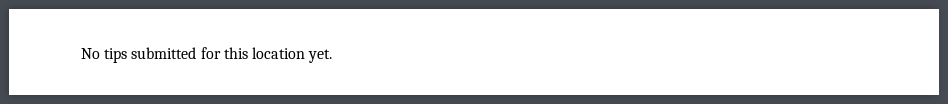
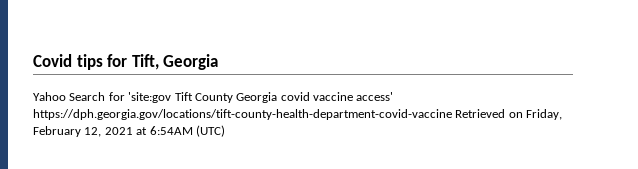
[81,47,333,63] No tips submitted for this location yet. -> [33,54,219,70] [33,92,394,103] [33,109,563,120] [33,125,225,137] Covid tips for Tift, Georgia // Yahoo Search for 'site:gov Tift County Georgia covid vaccine access' https://dph.georgia.gov/locations/tift-county-health-department-covid-vaccine Retrieved on Friday, February 12, 2021 at 6:54AM (UTC)

